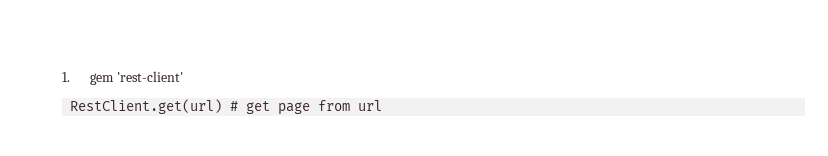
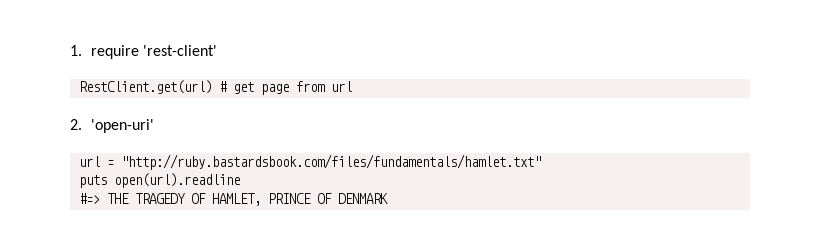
[89,73,114,85] gem -> [90,45,139,59] require
(383, 105) none -> [70,119,154,133] [79,154,542,170] [79,173,241,188] [79,193,389,206] // 2. 'open-uri' // url = "http://ruby.bastardsbook.com/files/fundamentals/hamlet.txt" // puts open(url).readline // #=> THE TRAGEDY OF HAMLET, PRINCE OF DENMARK

